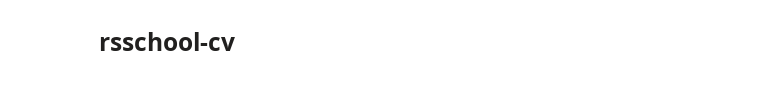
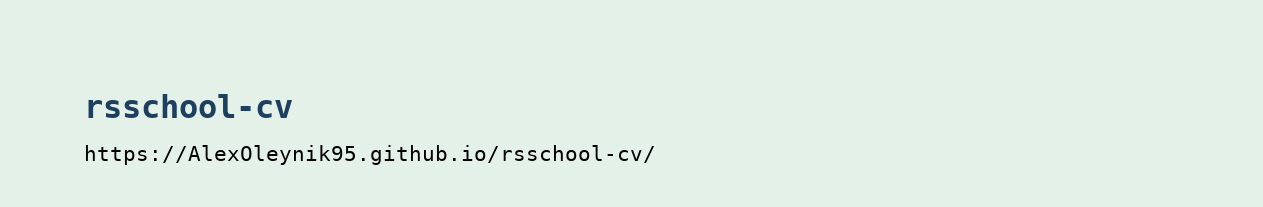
(235, 41) none -> [84,145,656,165] // https://AlexOleynik95.github.io/rsschool-cv/

